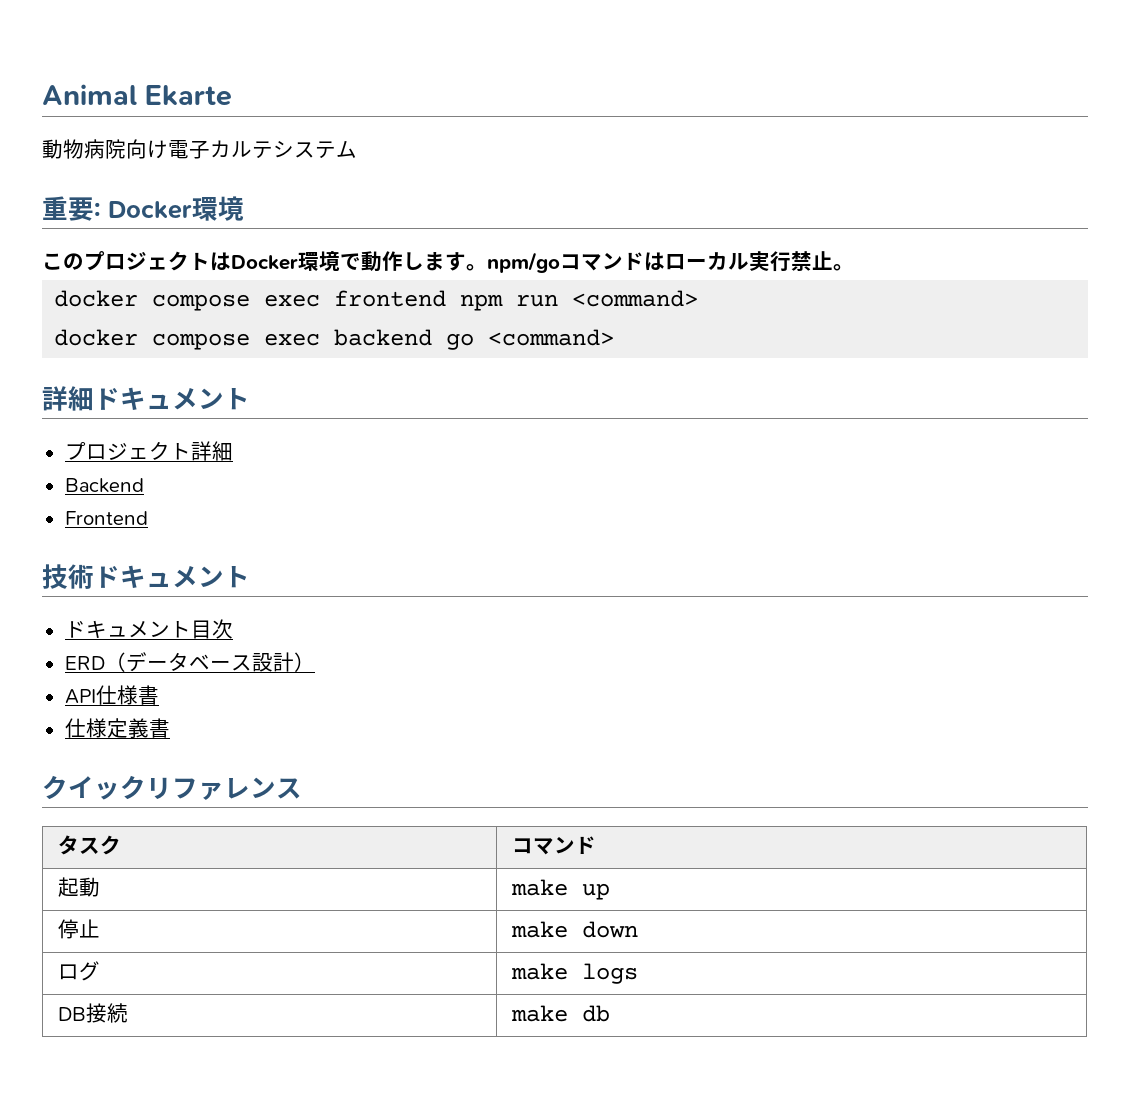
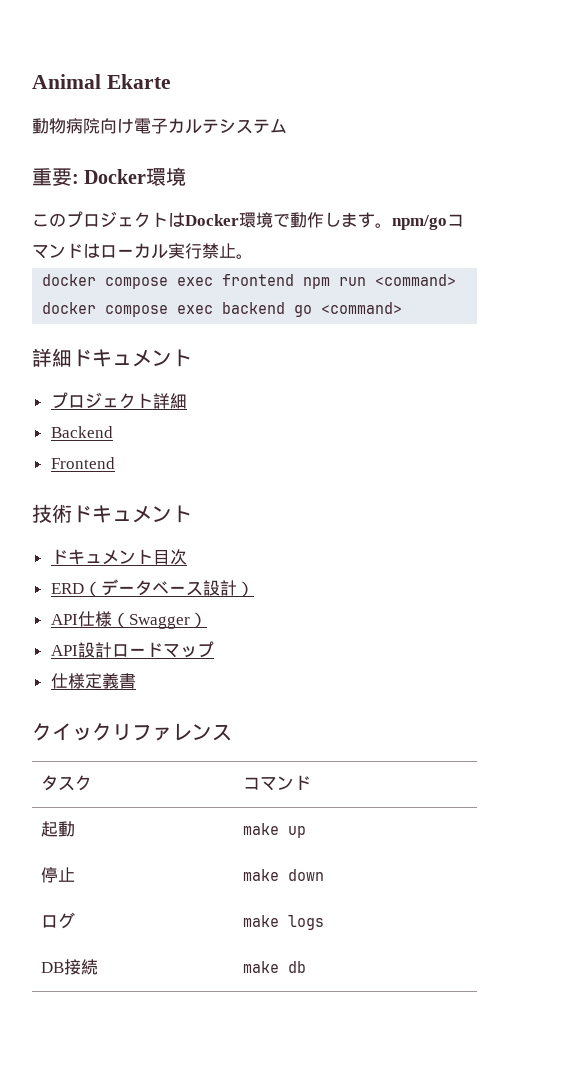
[137,685,159,705] 書 -> [111,612,207,629] [50,641,214,658] （Swagger） // API設計ロードマップ

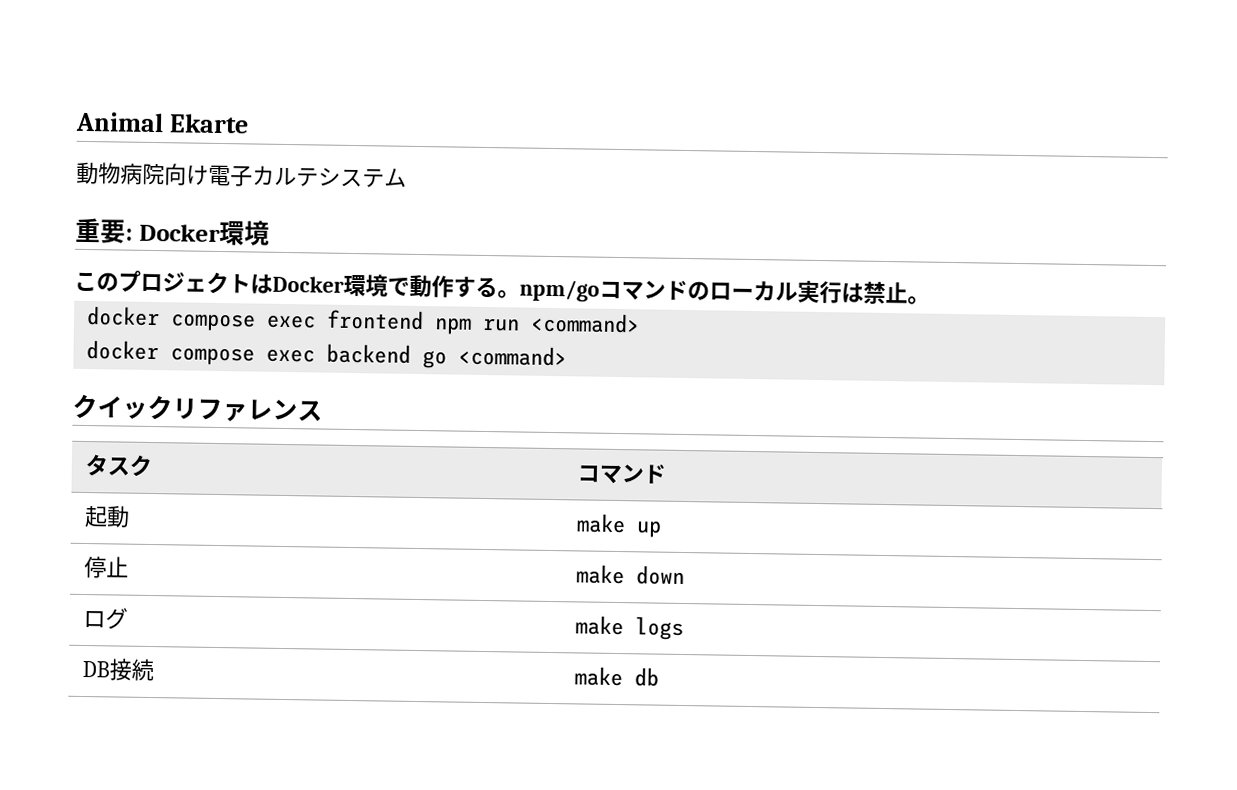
[324,212,375,228] します -> [453,276,498,298] する
[83,243,100,258] は -> [687,281,710,301] の
(202, 251) none -> [841,282,864,303] は
[32,348,192,367] [50,392,187,409] [50,426,113,438] [50,457,115,469] [32,504,192,523] [50,549,187,565] [50,579,254,597] [50,611,207,629] [50,641,214,658] [50,673,136,689] // 詳細ドキュメント // プロジェクト詳細 // Backend // Frontend // 技術ドキュメント // ドキュメント目次 // ERD（データベース設計） // API仕様（Swagger） // API設計ロードマップ // 仕様定義書 -> (568, 356) none

